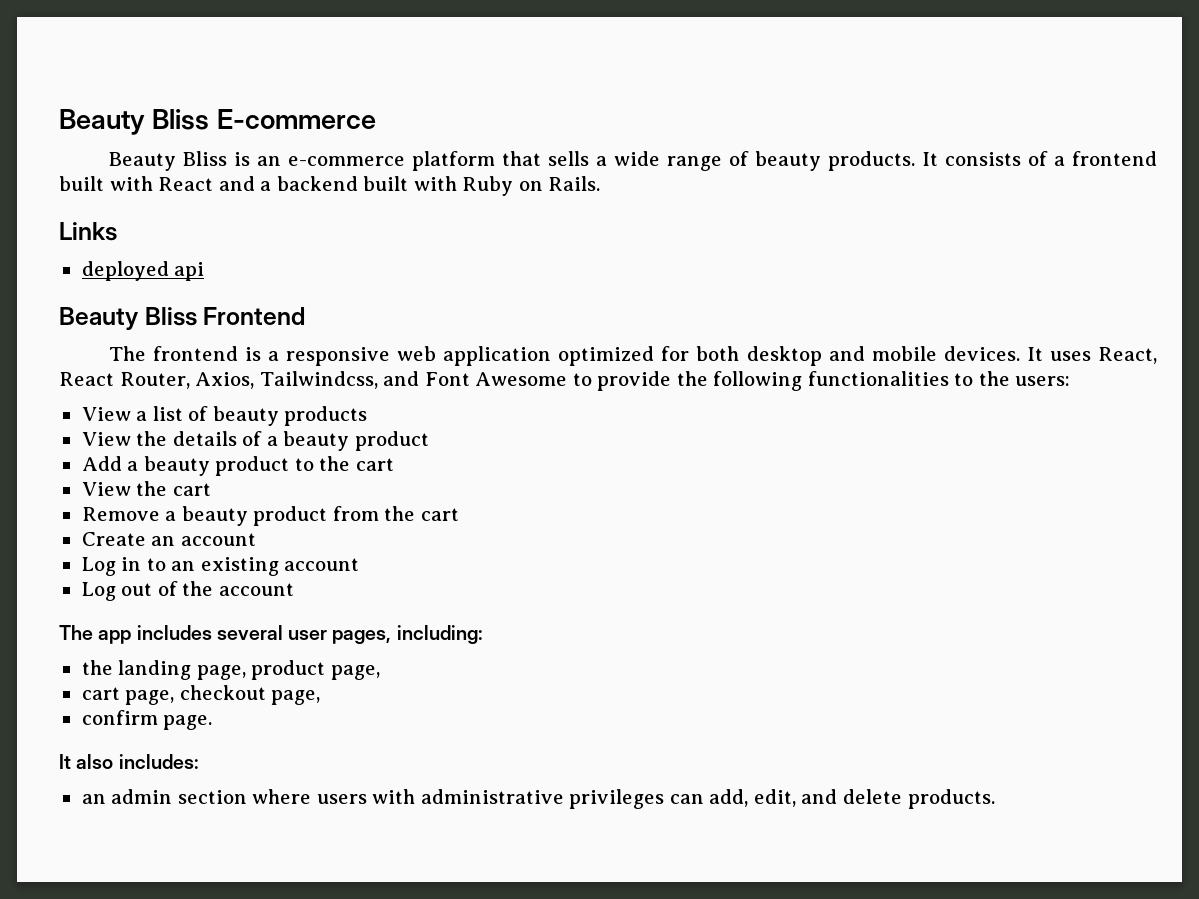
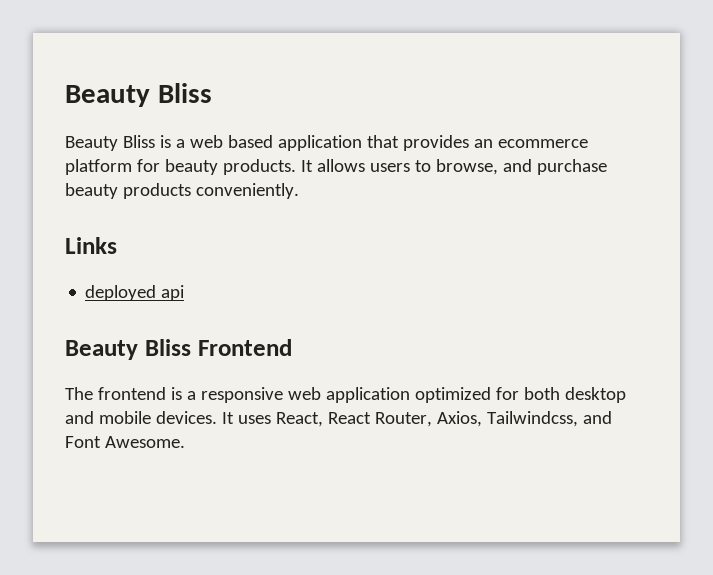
[59,109,376,135] Beauty Bliss E-commerce -> [65,83,212,107] Beauty Bliss
[256,151,1158,171] [59,176,601,196] an e-commerce platform that sells a wide range of beauty products. It consists of a frontend built with React and a backend built with Ruby on Rails. -> [175,135,588,151] [65,159,607,175] [65,183,299,199] a web based application that provides an ecommerce platform for beauty products. It allows users to browse, and purchase beauty products conveniently.
[475,371,1071,391] [81,406,368,426] [81,431,429,451] [81,456,394,476] [81,481,211,496] [81,506,459,526] [81,532,256,546] [81,557,360,576] [81,581,294,601] [59,625,483,644] [81,660,380,680] [81,685,321,705] [81,710,213,730] [59,754,199,769] [81,789,995,809] Awesome to provide the following functionalities to the users: // View a list of beauty products // View the details of a beauty product // Add a beauty product to the cart // View the cart // Remove a beauty product from the cart // Create an account // Log in to an existing account // Log out of the account // The app includes several user pages, including: // the landing page, product page, // cart page, checkout page, // confirm page. // It also includes: // an admin section where users with administrative privileges can add, edit, and delete products. -> [104,436,185,448] Awesome.

